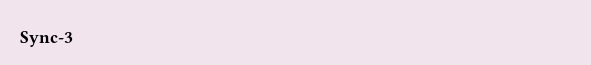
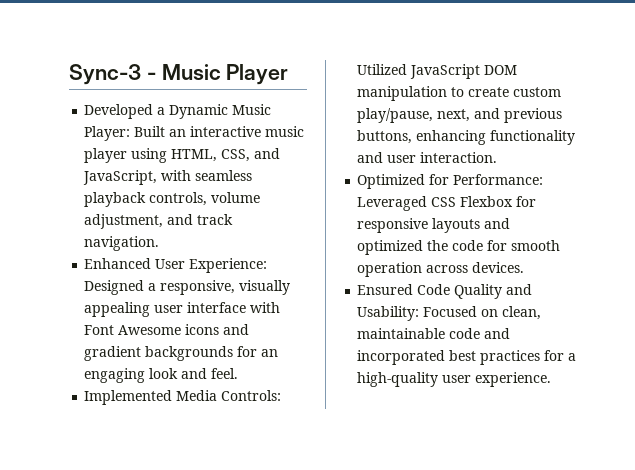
(73, 39) none -> [146,64,289,85] [84,104,272,119] [84,126,305,141] [84,148,281,163] [83,170,253,185] [84,192,261,207] [84,214,234,229] [84,236,160,251] [84,258,268,273] [84,280,291,295] [84,302,281,317] [84,324,250,335] [84,346,279,361] [84,368,239,383] [84,390,282,405] [357,64,518,79] [357,86,562,101] [357,108,563,123] [357,130,576,145] [357,152,498,163] [357,174,544,189] [357,196,537,211] [357,218,511,233] [357,240,561,255] [357,262,525,277] [357,284,533,299] [357,306,542,321] [357,328,511,339] [357,350,577,365] [357,372,552,387] - Music Player // Developed a Dynamic Music Player: Built an interactive music player using HTML, CSS, and JavaScript, with seamless playback controls, volume adjustment, and track navigation. // Enhanced User Experience: Designed a responsive, visually appealing user interface with Font Awesome icons and gradient backgrounds for an engaging look and feel. // Implemented Media Controls: Utilized JavaScript DOM manipulation to create custom play/pause, next, and previous buttons, enhancing functionality and user interaction. // Optimized for Performance: Leveraged CSS Flexbox for responsive layouts and optimized the code for smooth operation across devices. // Ensured Code Quality and Usability: Focused on clean, maintainable code and incorporated best practices for a high-quality user experience.

